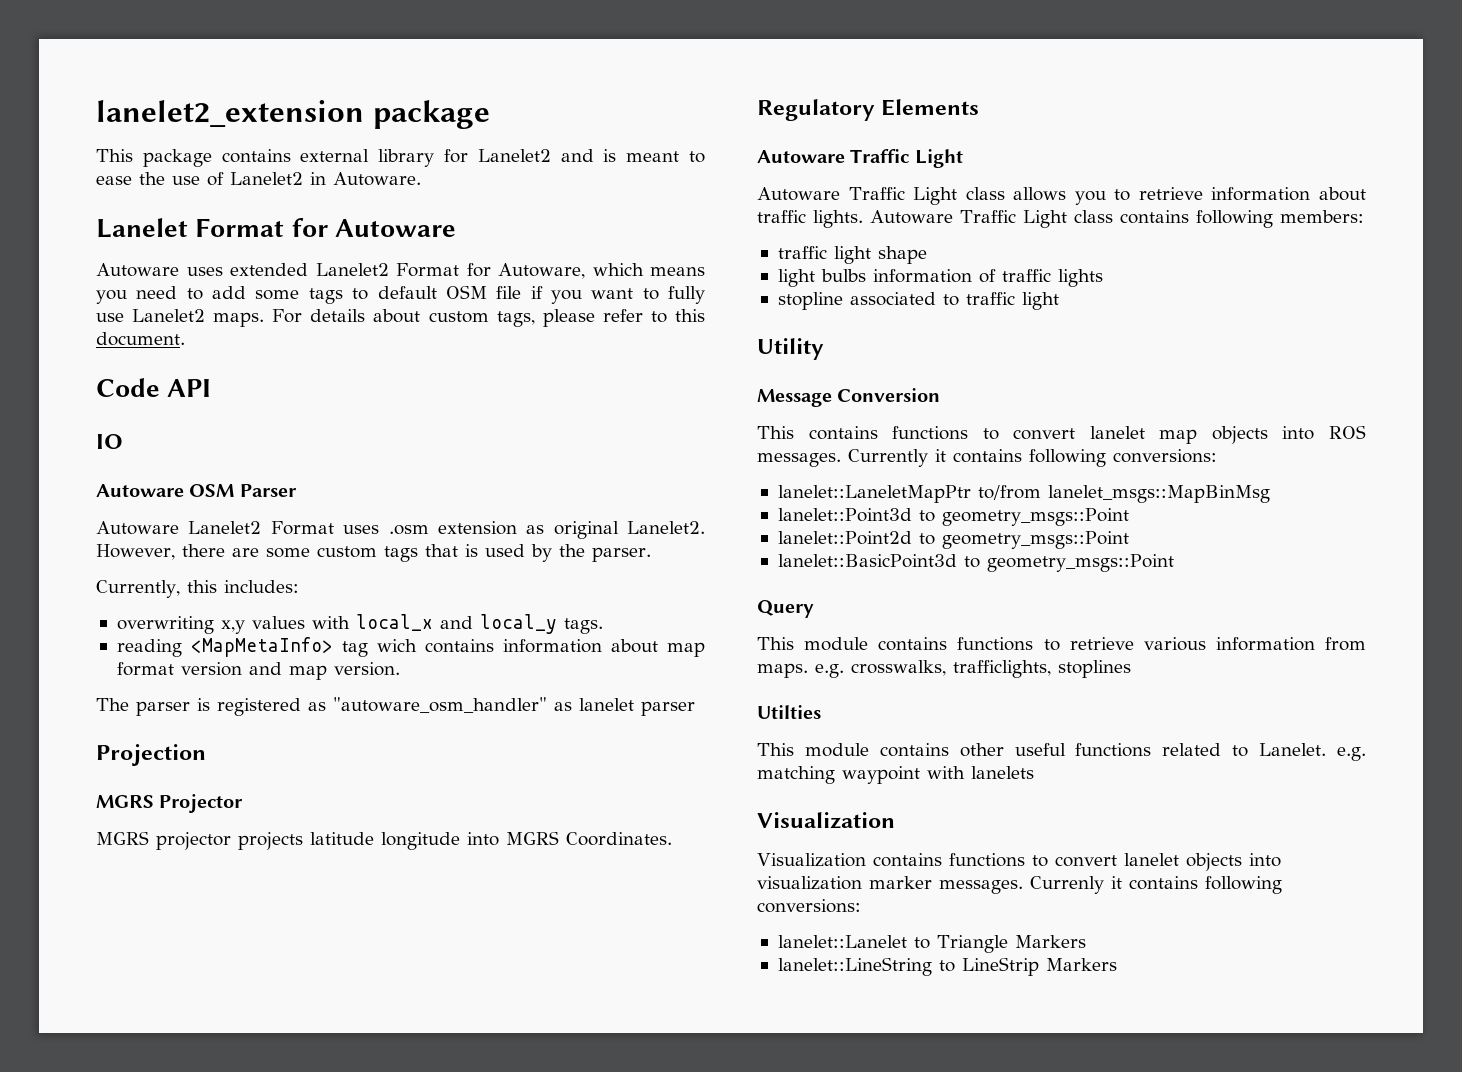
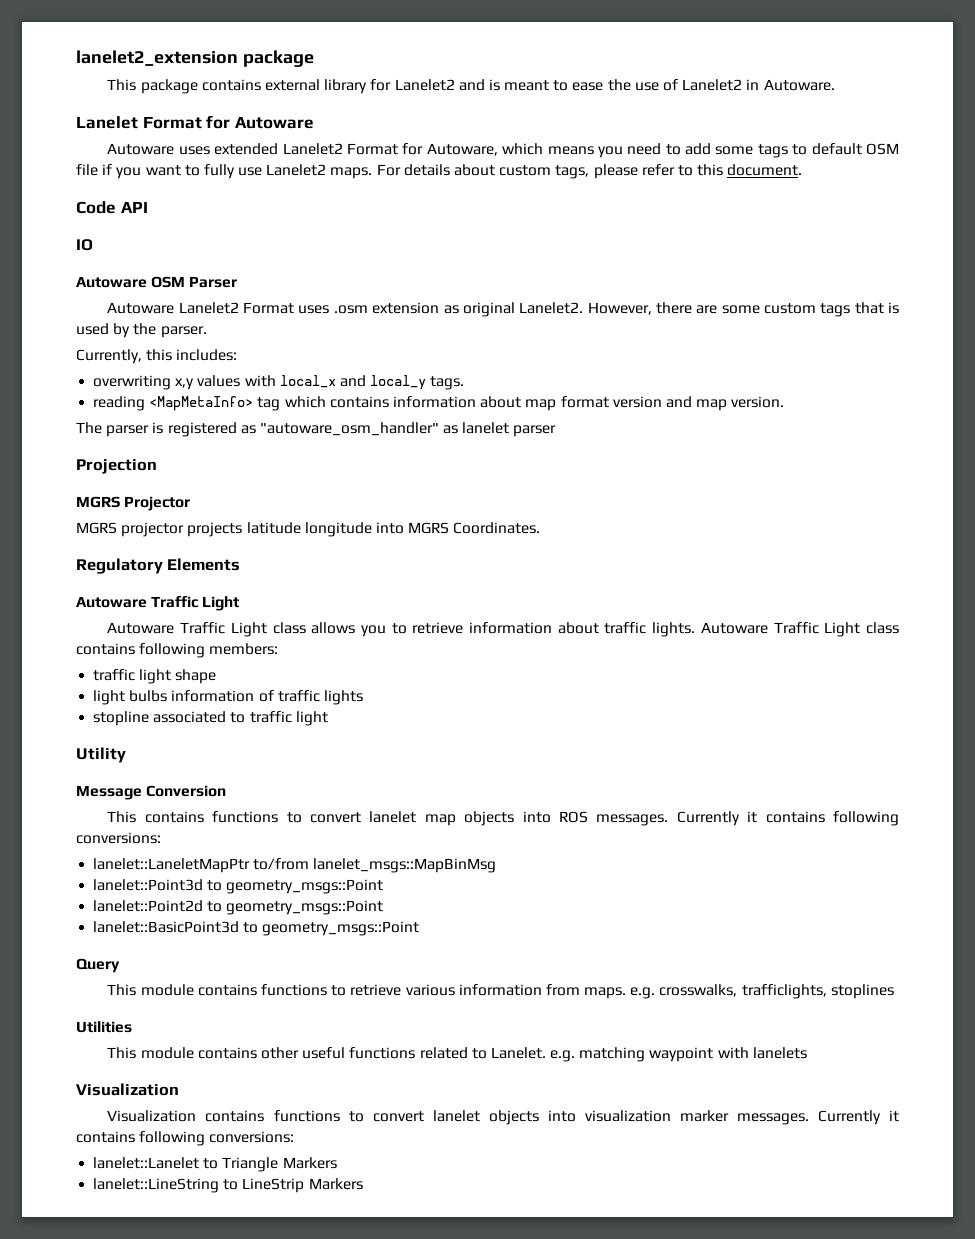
[376,639,417,652] wich -> [284,396,326,408] which
[757,705,821,719] Utilties -> [76,1021,132,1033] Utilities
[1030,876,1104,894] Currenly -> [817,1110,881,1125] Currently

